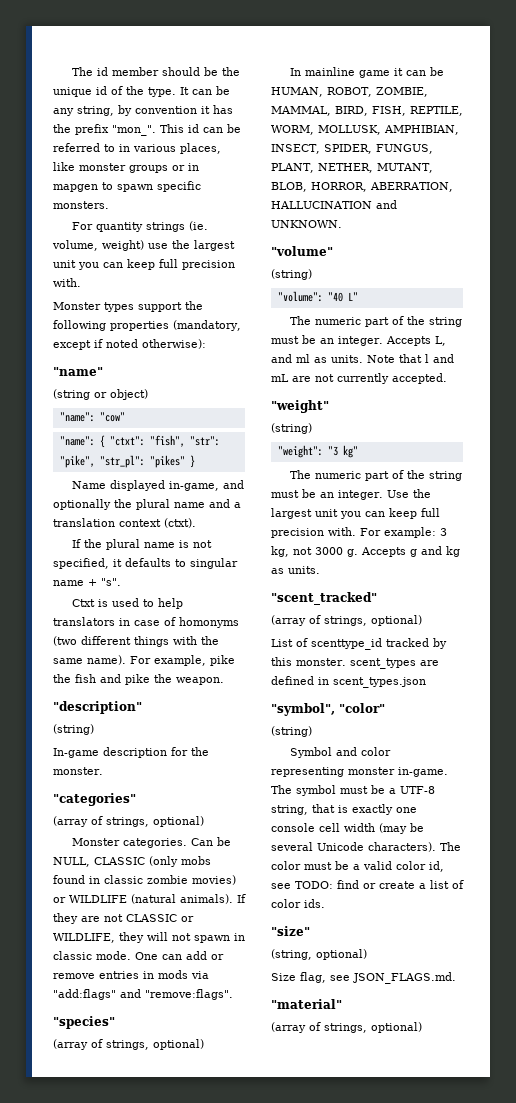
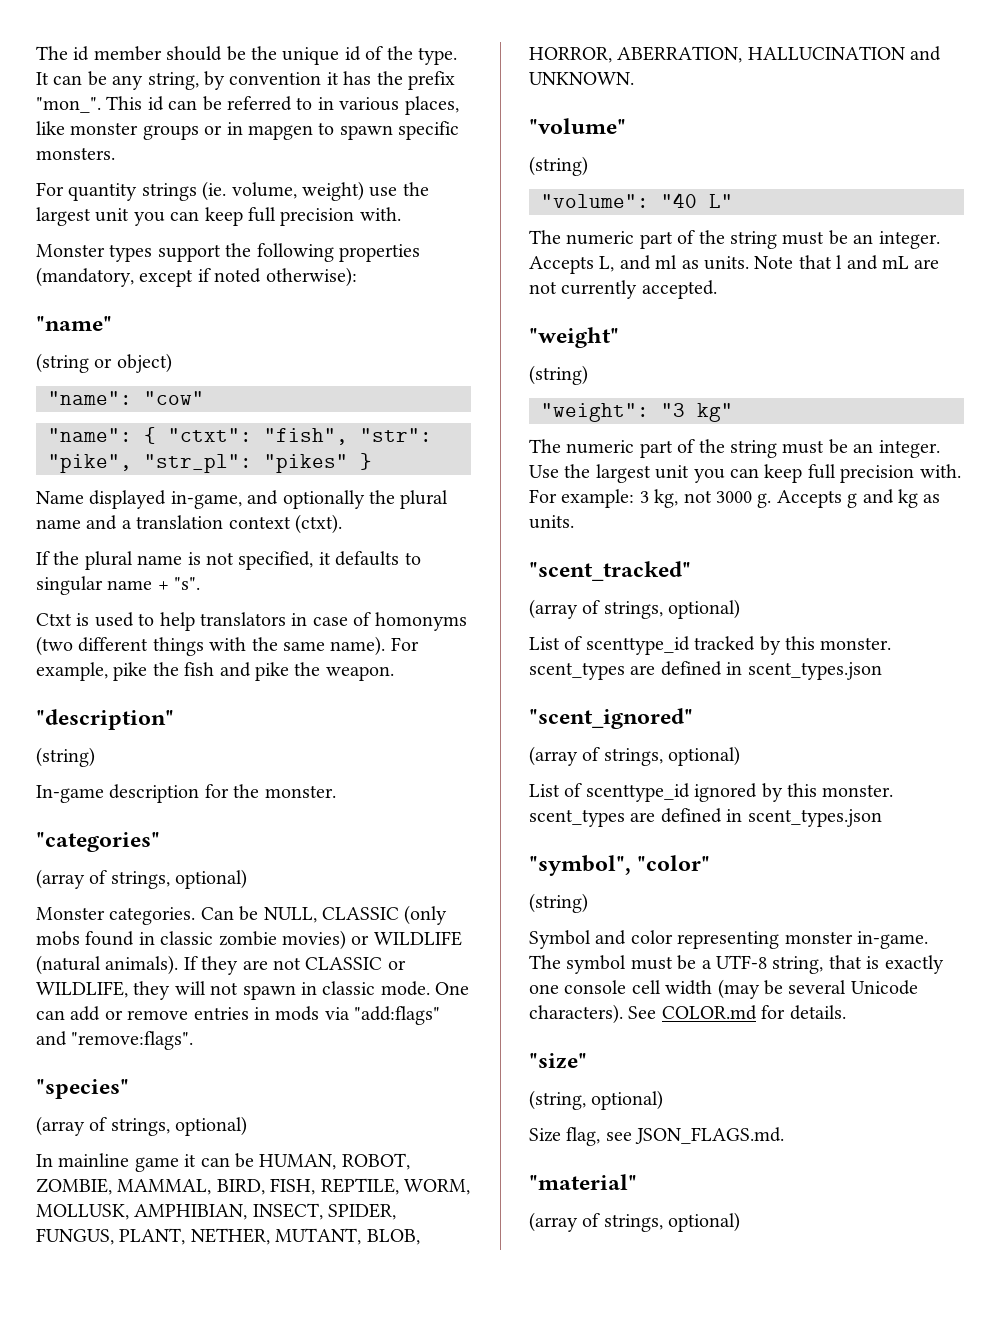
(426, 682) none -> [529,708,693,729] [529,746,741,766] [529,783,894,802] [529,808,882,827] // "scent_ignored" // (array of strings, optional) // List of scenttype_id ignored by this monster. scent_types are defined in scent_types.json
[440,842,461,851] [271,861,444,872] [271,880,464,889] [271,899,325,908] The color must be a valid color id, see TODO: find or create a list of color ids. -> [628,1005,846,1020] See COLOR.md for details.

